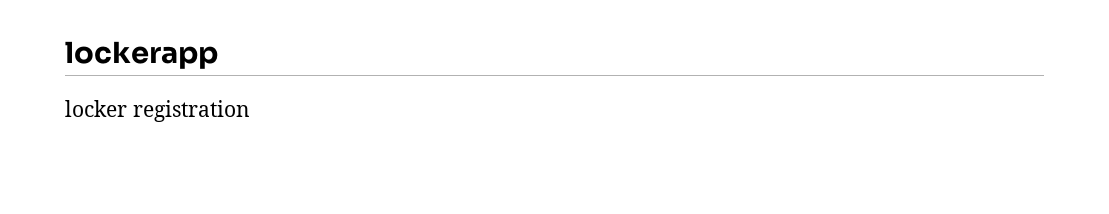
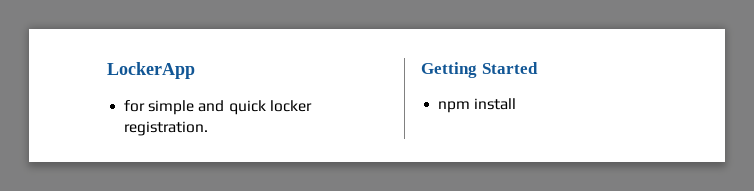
[65,41,218,69] [65,100,250,122] lockerapp // locker registration -> [107,62,195,79] [124,100,312,115] [124,121,209,136] [421,62,538,78] [438,98,517,113] LockerApp // for simple and quick locker registration. // Getting Started // npm install

